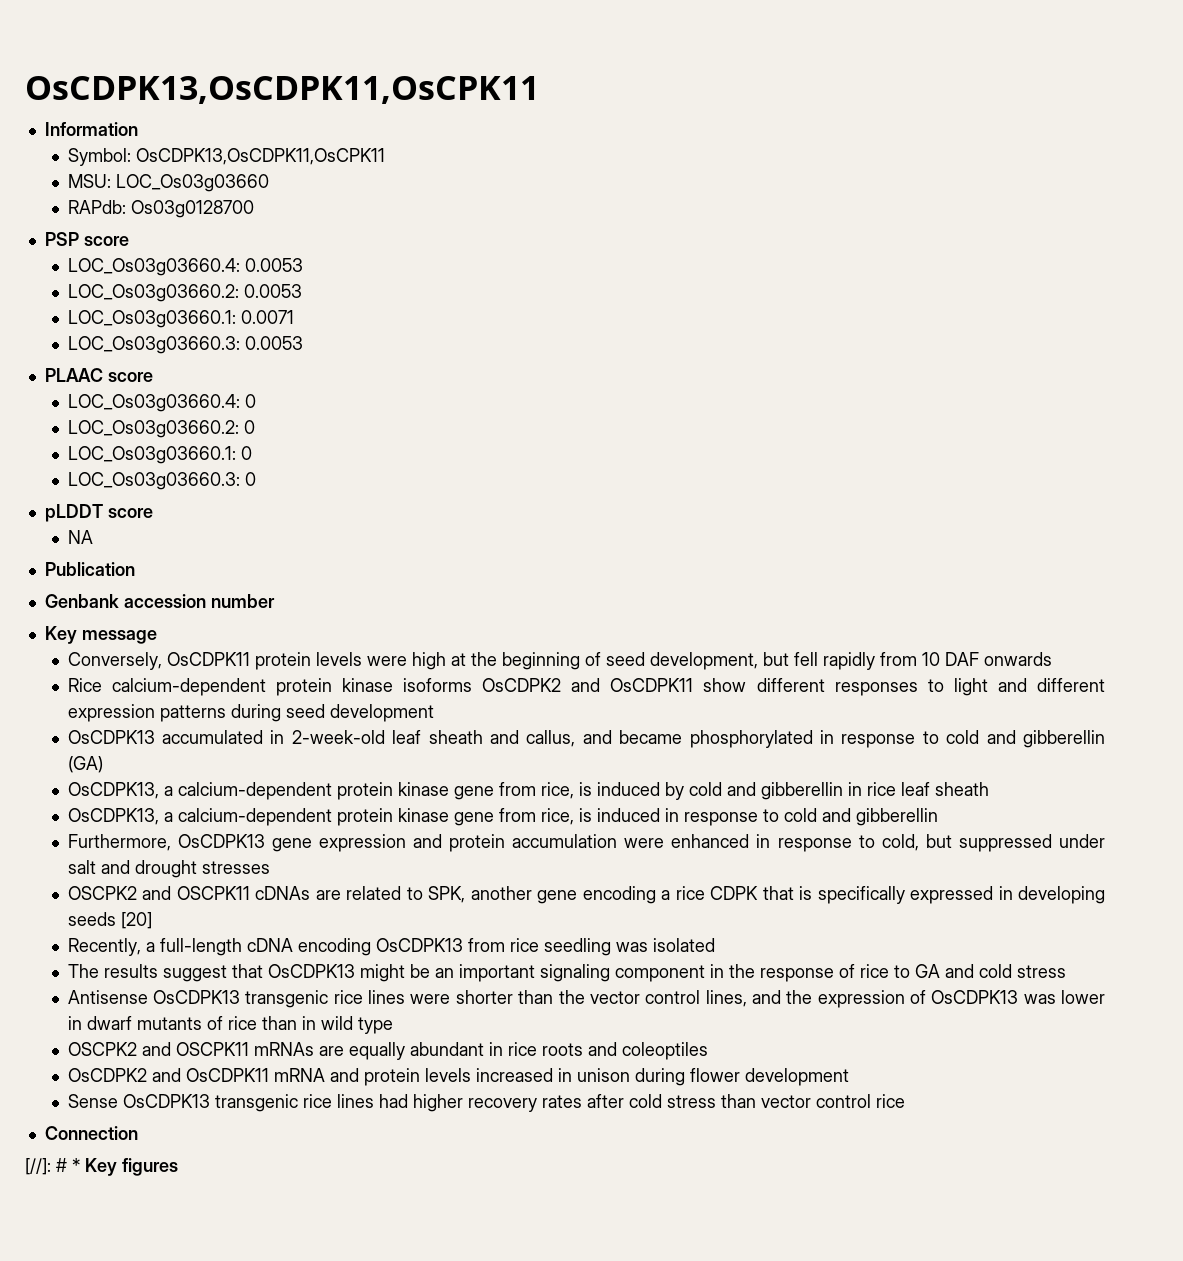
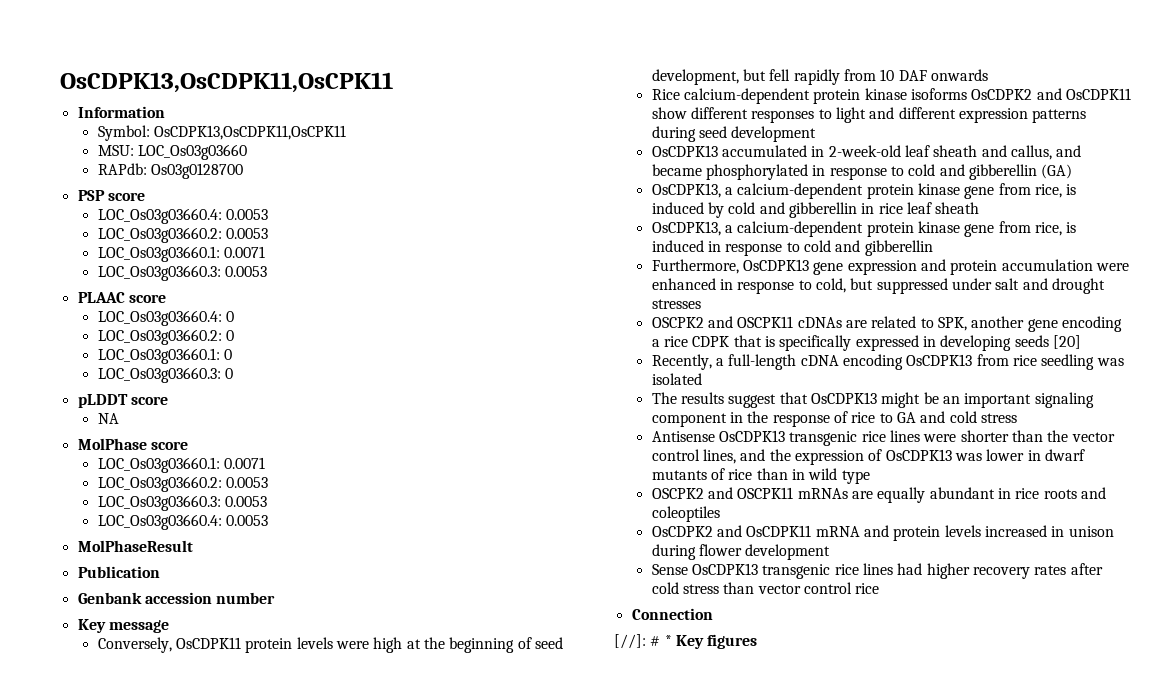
(93, 537) none -> [77,438,188,450] [97,457,266,473] [97,476,269,492] [97,495,268,511] [97,514,269,530] [77,540,193,552] // MolPhase score // LOC_Os03g03660.1: 0.0071 // LOC_Os03g03660.2: 0.0053 // LOC_Os03g03660.3: 0.0053 // LOC_Os03g03660.4: 0.0053 // MolPhaseResult

